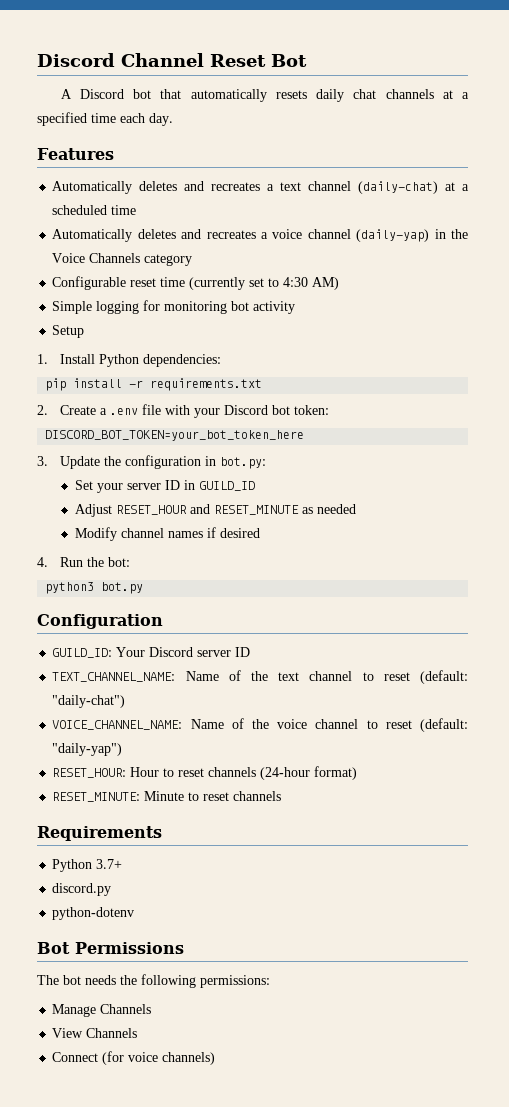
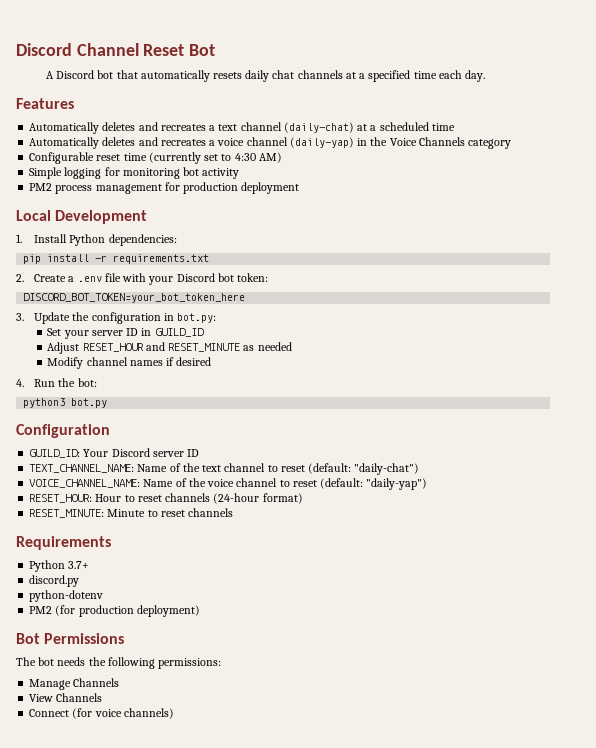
[52,325,85,338] Setup -> [29,182,300,194] [16,210,148,224] PM2 process management for production deployment // Local Development
(135, 913) none -> [29,605,200,617] // PM2 (for production deployment)

